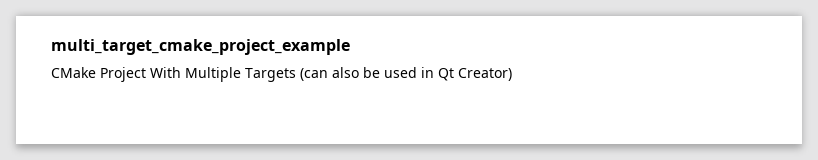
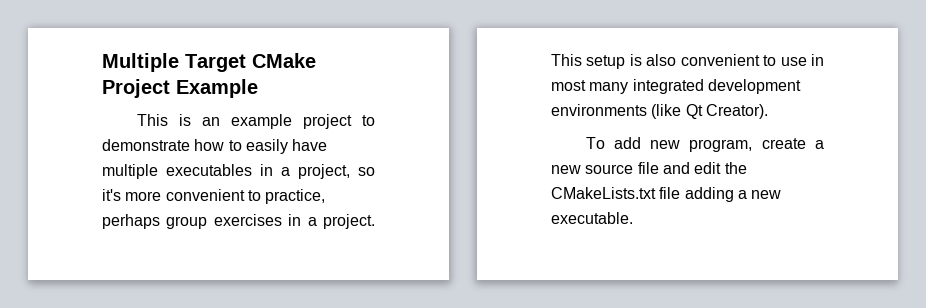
[51,39,350,55] [51,67,512,82] multi_target_cmake_project_example // CMake Project With Multiple Targets (can also be used in Qt Creator) -> [102,53,316,72] [102,79,258,98] [136,114,375,129] [102,139,328,154] [102,164,375,179] [102,189,326,204] [102,214,375,229] [551,54,824,69] [551,79,801,94] [551,104,768,119] [585,137,824,152] [551,162,747,174] [551,187,782,202] [551,212,633,224] Multiple Target CMake Project Example // This is an example project to demonstrate how to easily have multiple executables in a project, so it's more convenient to practice, perhaps group exercises in a project. This setup is also convenient to use in most many integrated development environments (like Qt Creator). // To add new program, create a new source file and edit the CMakeLists.txt file adding a new executable.

